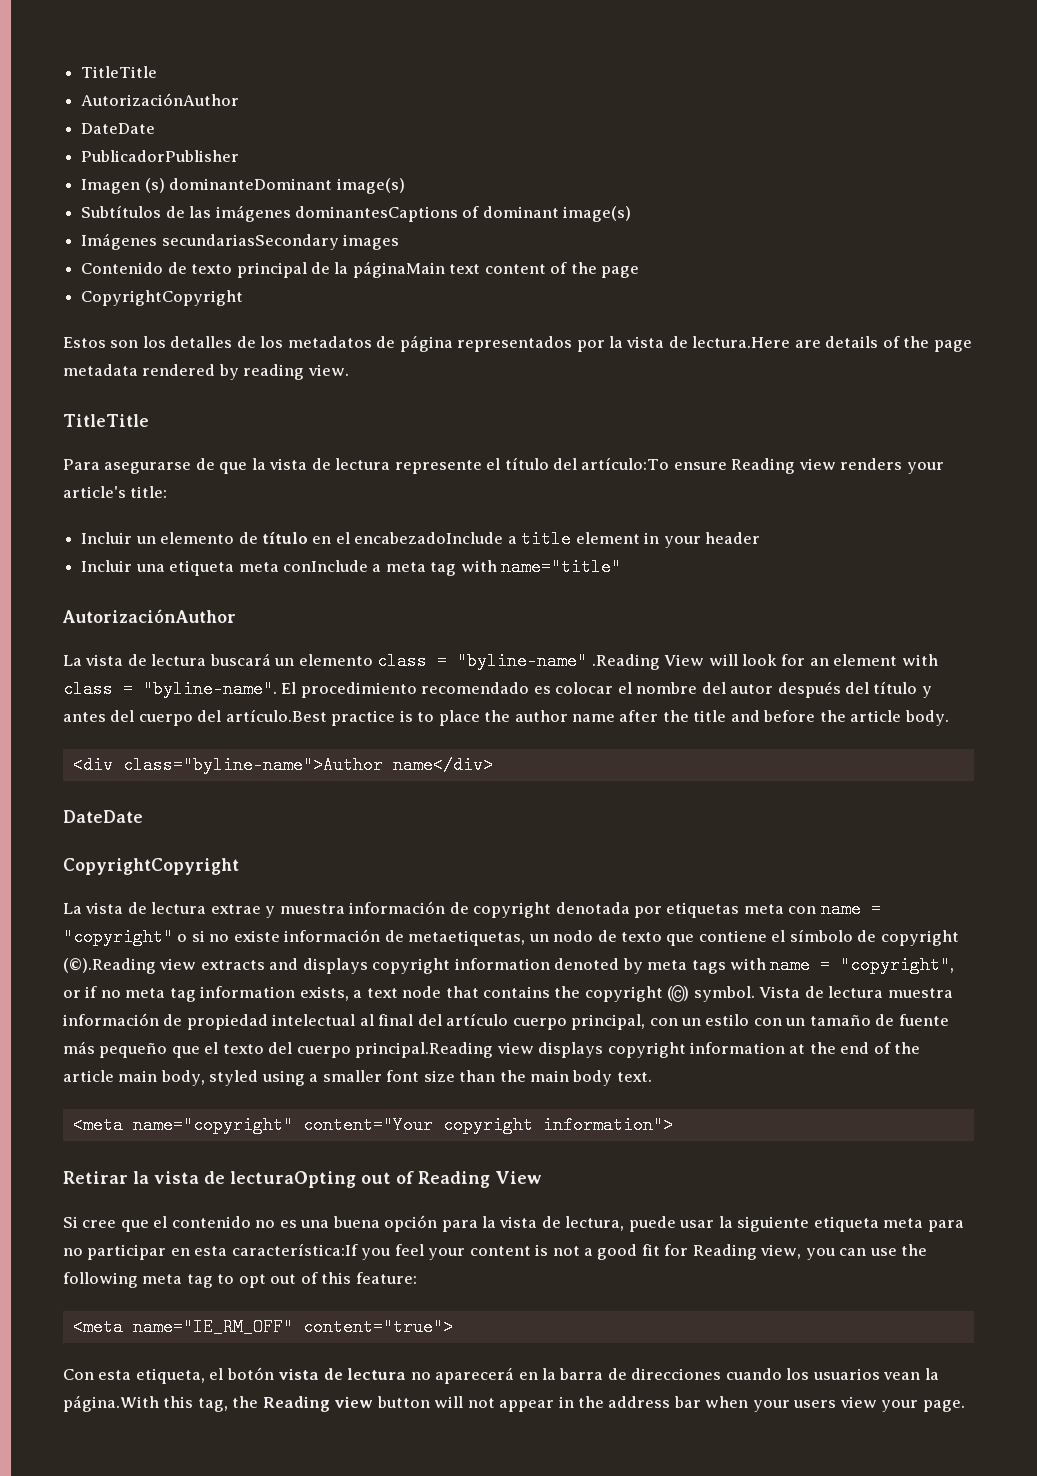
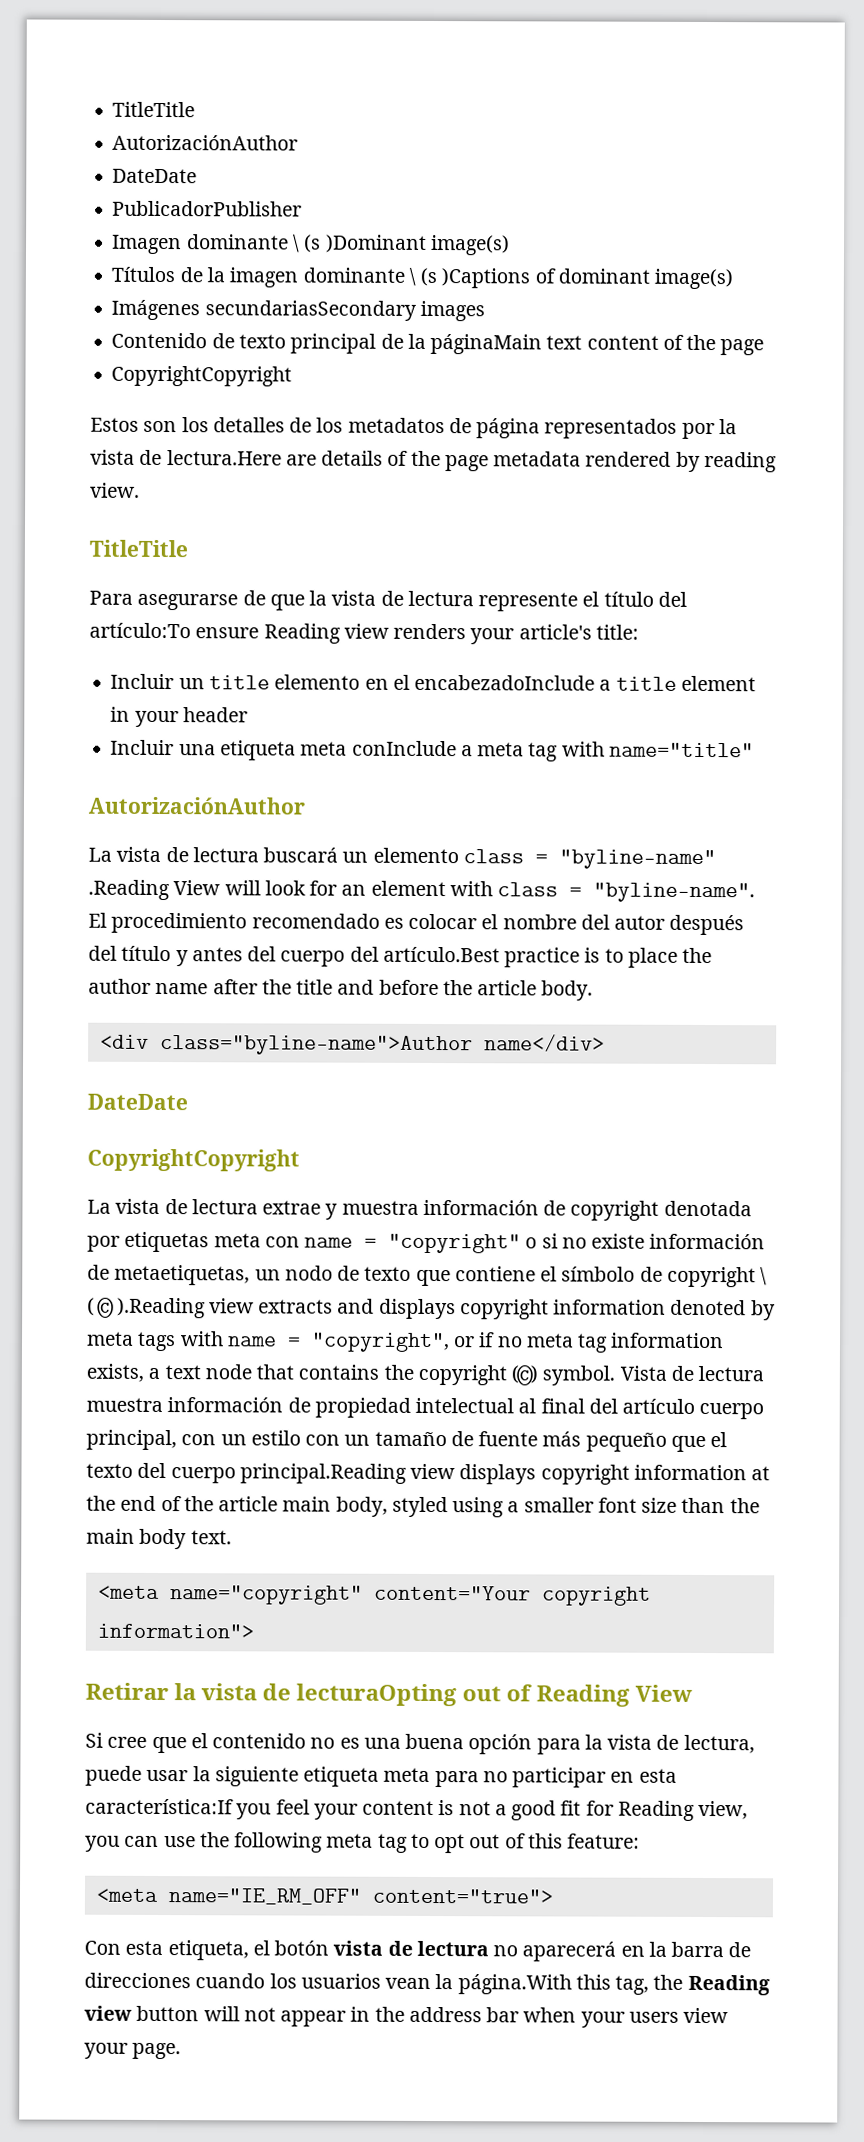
[144,178,405,194] [81,205,458,222] (s) dominanteDominant image(s) // Subtítulos de las imágenes dominantesCaptions -> [186,234,510,256] [111,266,531,289] dominante \ (s )Dominant image(s) // Títulos de la imagen dominante \ (s )Captions
[160,532,308,544] elemento de título -> [208,674,361,690] title elemento
[63,958,156,974] (©).Reading -> [760,1267,768,1286] [87,1297,206,1319] \ ( © ).Reading

